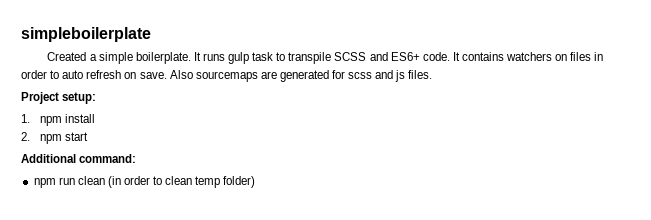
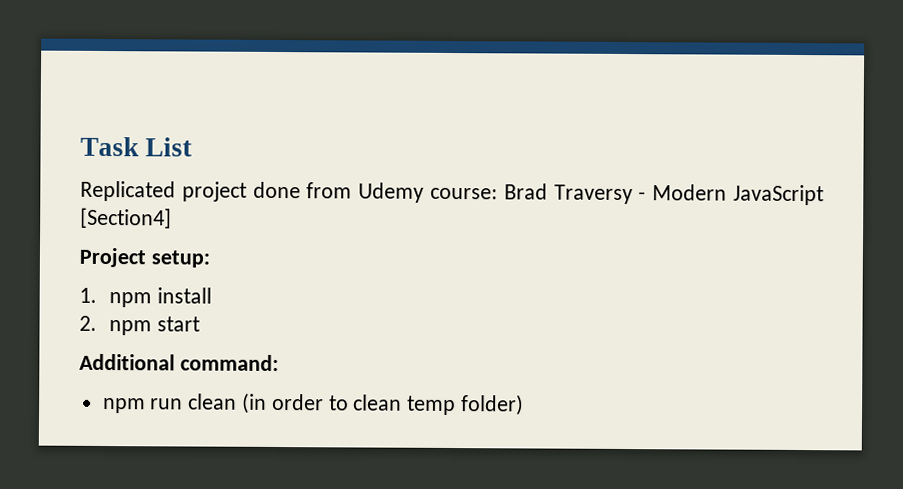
[21,27,151,42] [47,52,604,64] [21,70,433,82] simpleboilerplate // Created a simple boilerplate. It runs gulp task to transpile SCSS and ES6+ code. It contains watchers on files in order to auto refresh on save. Also sourcemaps are generated for scss and js files. -> [80,136,193,157] [80,180,824,206] [80,207,172,229] Task List // Replicated project done from Udemy course: Brad Traversy - Modern JavaScript [Section4]

